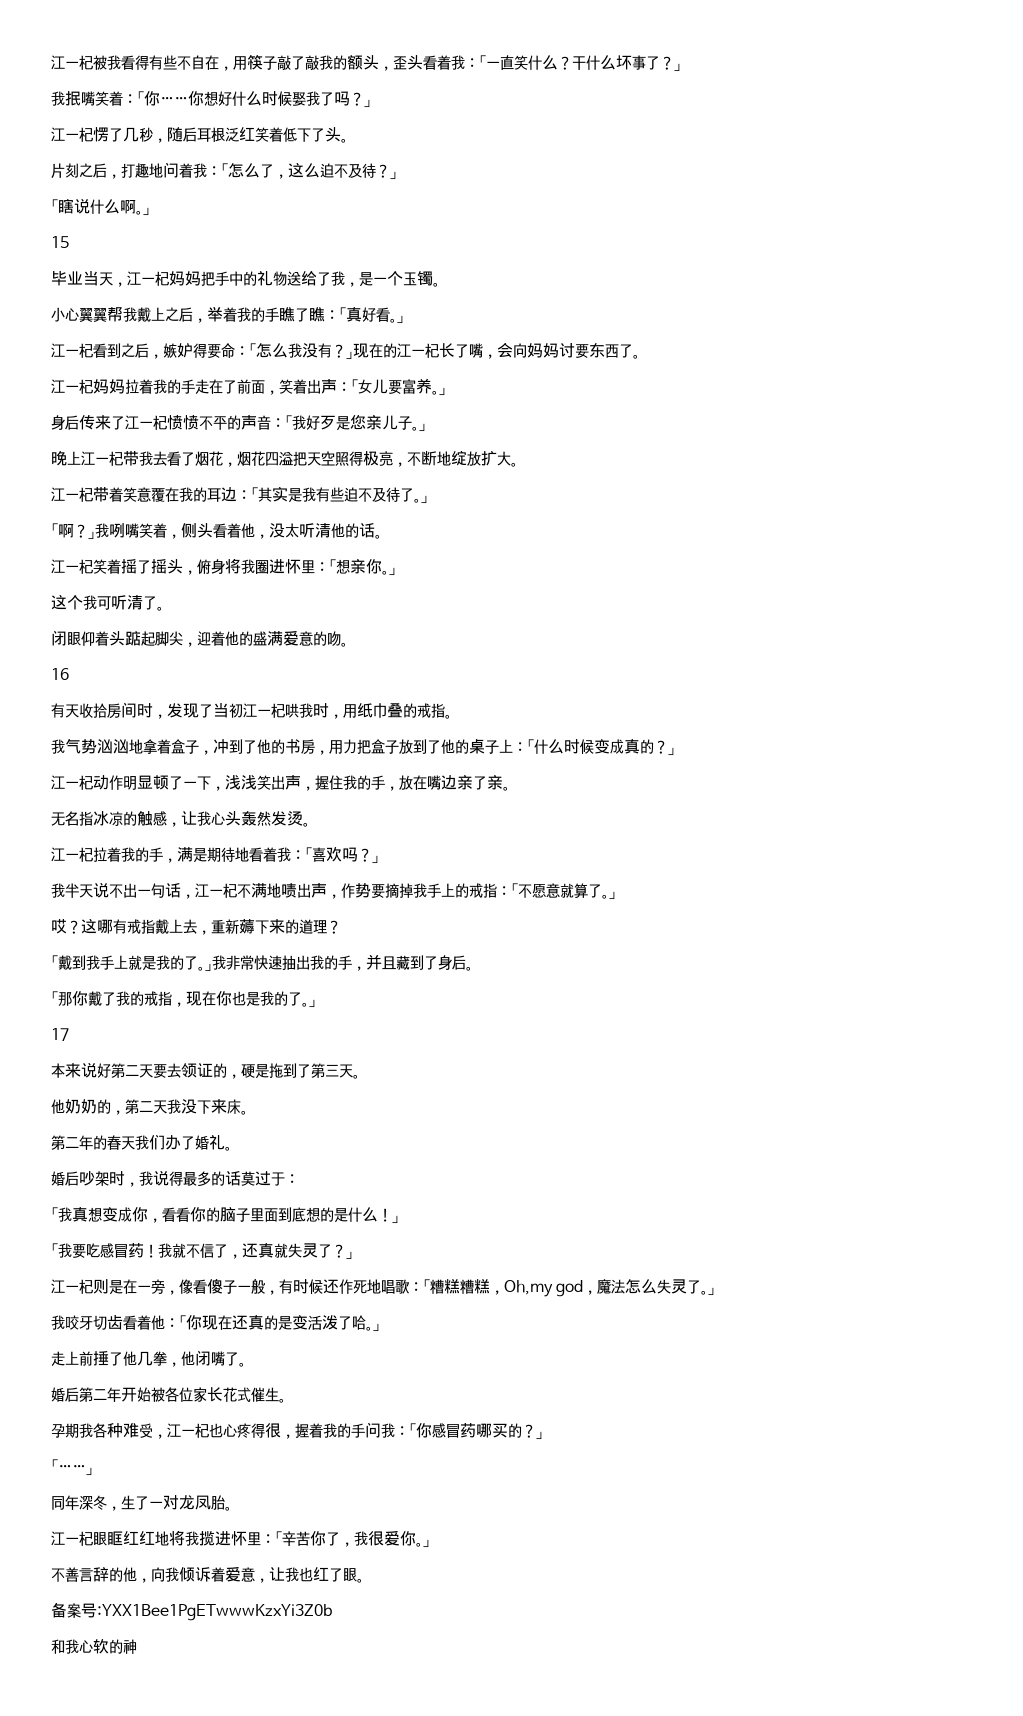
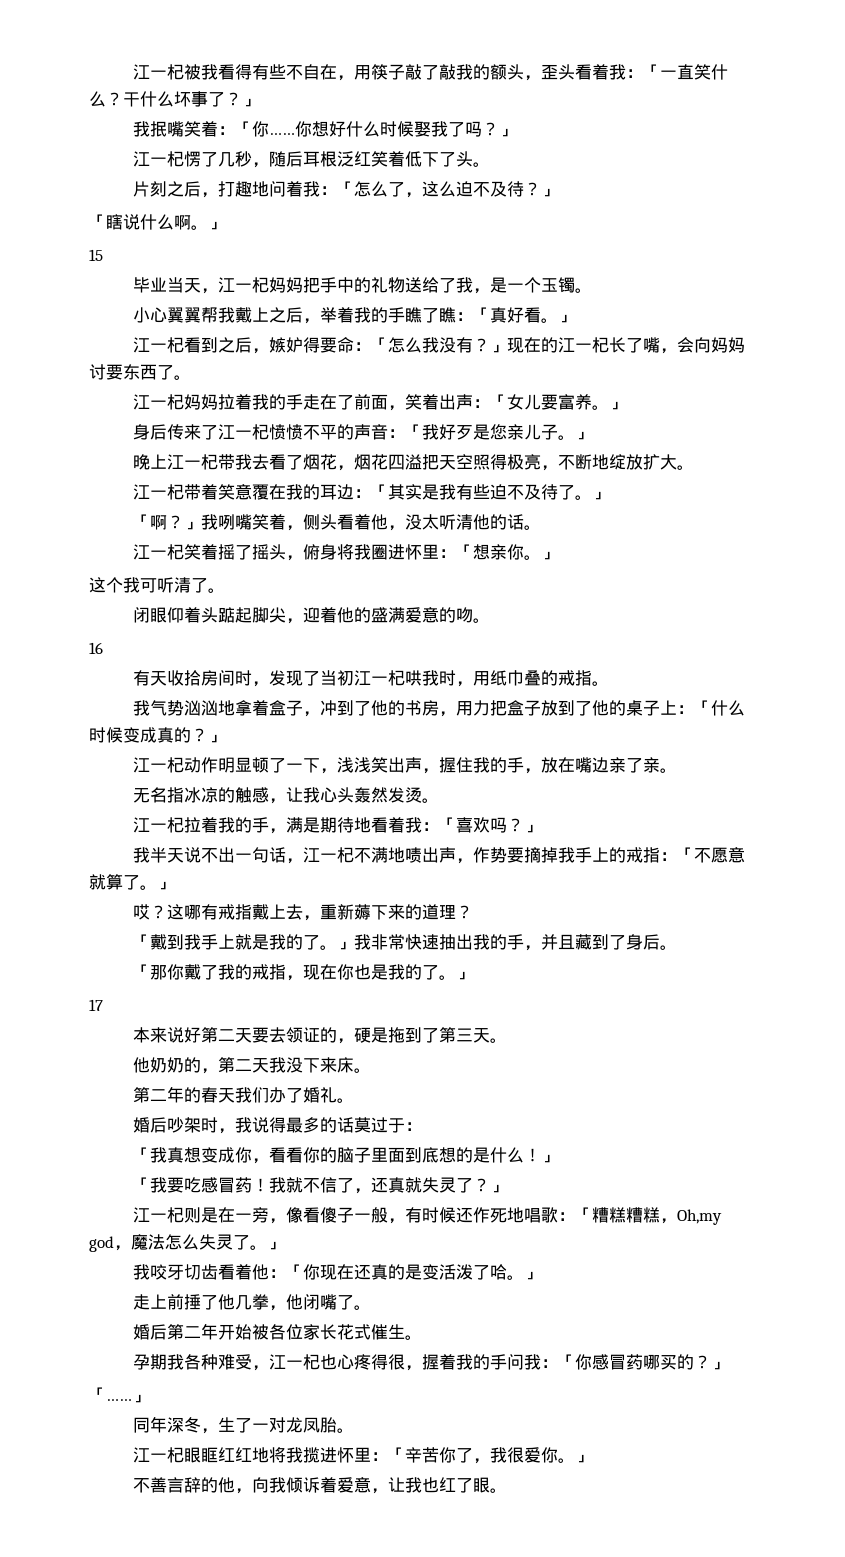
[51,1602,332,1621] [51,1638,137,1654] // 备案号:YXX1Bee1PgETwwwKzxYi3Z0b // 和我心软的神 -> (507, 1490) none

